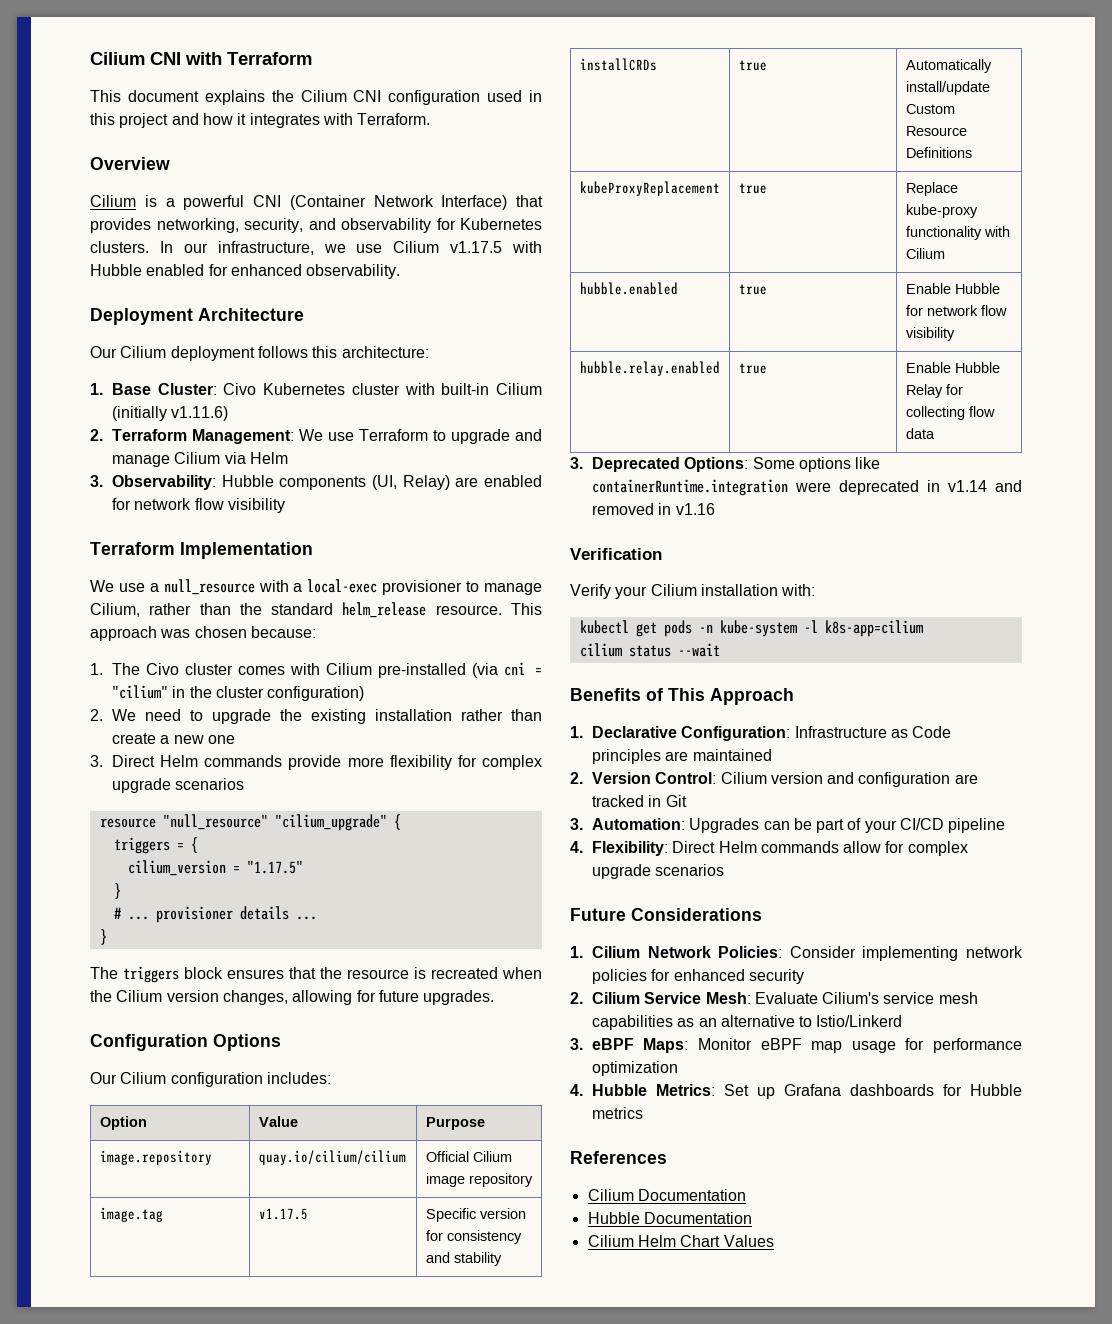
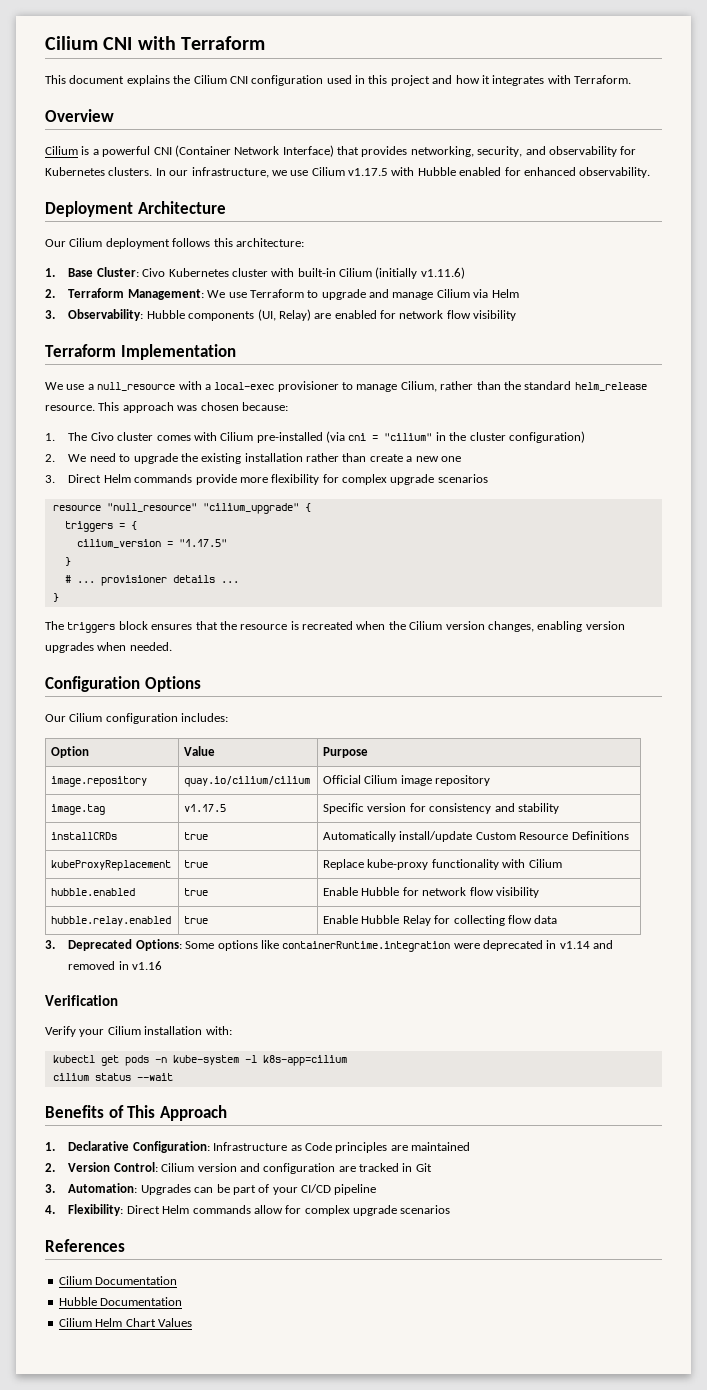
[292,990,495,1005] allowing for future upgrades. -> [537,621,625,632] [45,642,172,653] enabling version upgrades when needed.
[570,908,762,921] [570,946,1024,961] [591,969,804,984] [570,992,978,1004] [591,1015,903,1030] [570,1038,1022,1053] [591,1061,678,1076] [570,1084,1022,1099] [591,1107,643,1119] // Future Considerations // 1. Cilium Network Policies: Consider implementing network policies for enhanced security // 2. Cilium Service Mesh: Evaluate Cilium's service mesh capabilities as an alternative to Istio/Linkerd // 3. eBPF Maps: Monitor eBPF map usage for performance optimization // 4. Hubble Metrics: Set up Grafana dashboards for Hubble metrics -> (451, 1209) none

